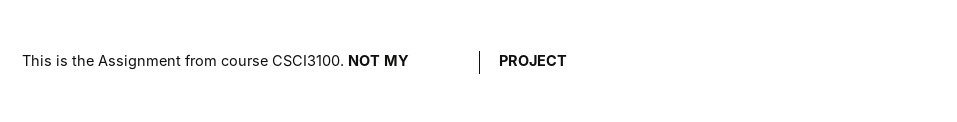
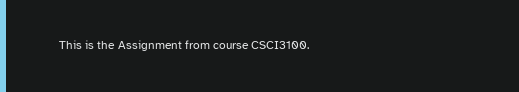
[348,55,567,66] NOT MY PROJECT -> (310, 45) none

